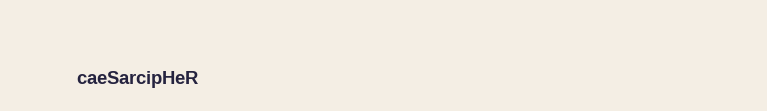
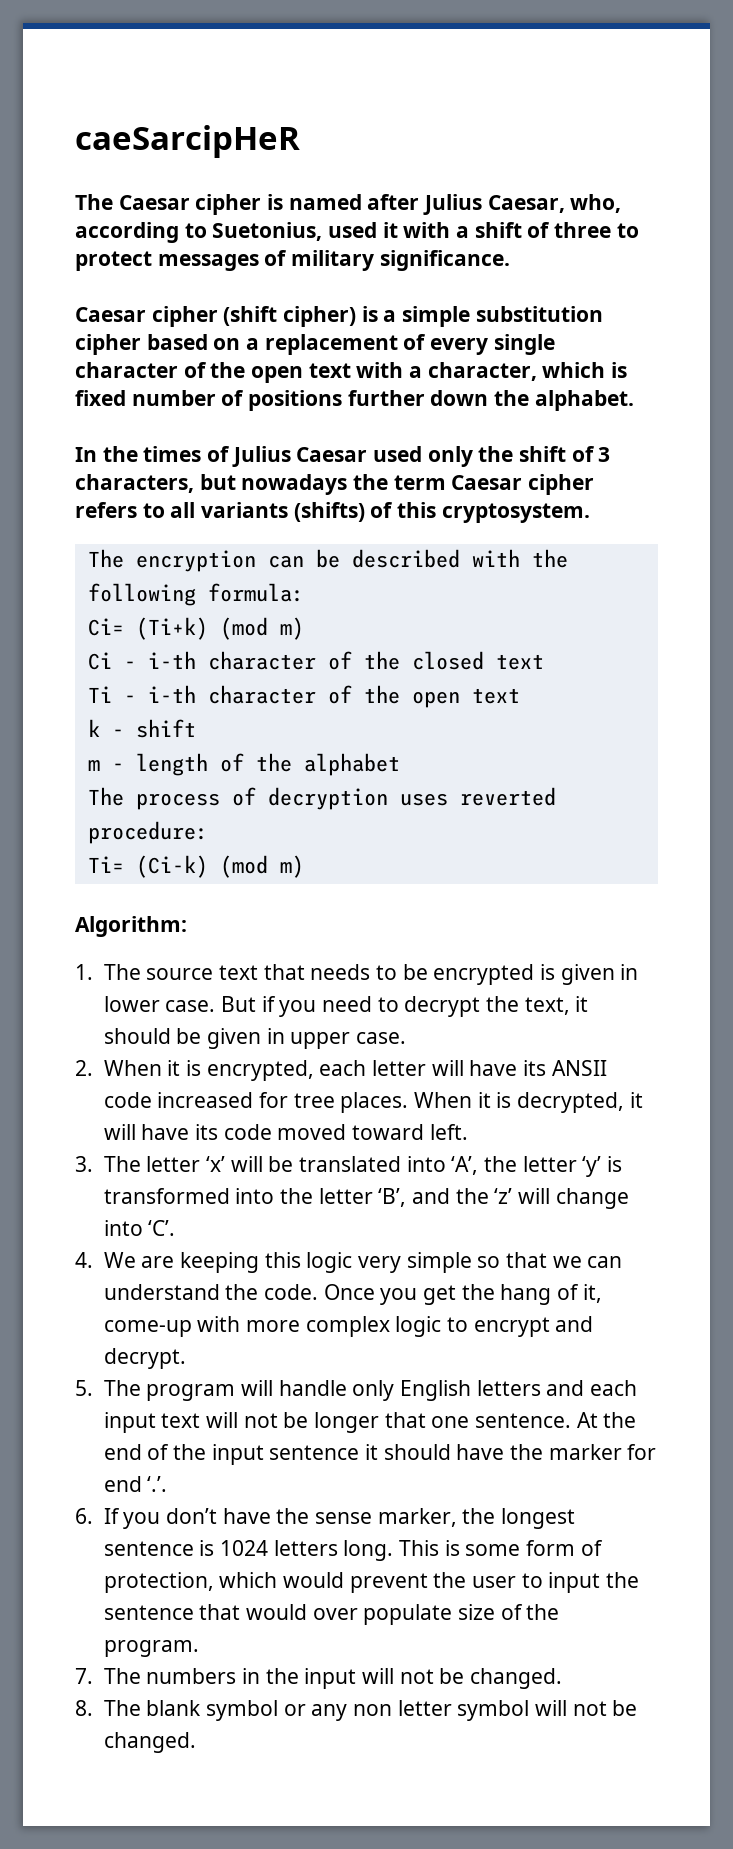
(198, 79) none -> [75,194,622,215] [75,222,639,243] [75,250,510,271] [75,306,603,327] [75,334,555,355] [75,362,628,383] [75,390,634,411] [75,446,611,467] [75,474,595,495] [75,502,590,523] [87,549,568,572] [87,583,304,606] [87,617,304,640] [87,651,544,670] [87,685,520,708] [87,719,196,738] [87,753,400,776] [87,787,556,810] [87,821,208,844] [87,855,304,878] [75,916,187,937] [75,964,639,985] [103,996,589,1017] [103,1028,406,1049] [75,1060,607,1081] [103,1092,643,1113] [103,1124,468,1140] [75,1156,622,1177] [103,1188,629,1209] [103,1220,176,1236] [75,1252,623,1273] [103,1284,602,1305] [103,1316,594,1337] [103,1348,186,1369] [75,1380,637,1401] [103,1412,637,1433] [103,1444,657,1465] [103,1476,168,1492] [75,1508,575,1529] [103,1540,603,1561] [103,1572,639,1593] [103,1604,560,1625] [103,1640,199,1657] [75,1668,562,1689] [75,1700,638,1721] [103,1732,196,1753] // The Caesar cipher is named after Julius Caesar, who, according to Suetonius, used it with a shift of three to protect messages of military significance. // Caesar cipher (shift cipher) is a simple substitution cipher based on a replacement of every single character of the open text with a character, which is fixed number of positions further down the alphabet. // In the times of Julius Caesar used only the shift of 3 characters, but nowadays the term Caesar cipher refers to all variants (shifts) of this cryptosystem. // The encryption can be described with the following formula: // Ci= (Ti+k) (mod m) // Ci - i-th character of the closed text // Ti - i-th character of the open text // k - shift // m - length of the alphabet // The process of decryption uses reverted procedure: // Ti= (Ci-k) (mod m) // Algorithm: // 1. The source text that needs to be encrypted is given in lower case. But if you need to decrypt the text, it should be given in upper case. // 2. When it is encrypted, each letter will have its ANSII code increased for tree places. When it is decrypted, it will have its code moved toward left. // 3. The letter ‘x’ will be translated into ‘A’, the letter ‘y’ is transformed into the letter ‘B’, and the ‘z’ will change into ‘C’. // 4. We are keeping this logic very simple so that we can understand the code. Once you get the hang of it, come-up with more complex logic to encrypt and decrypt. // 5. The program will handle only English letters and each input text will not be longer that one sentence. At the end of the input sentence it should have the marker for end ‘.’. // 6. If you don’t have the sense marker, the longest sentence is 1024 letters long. This is some form of protection, which would prevent the user to input the sentence that would over populate size of the program. // 7. The numbers in the input will not be changed. // 8. The blank symbol or any non letter symbol will not be changed.

